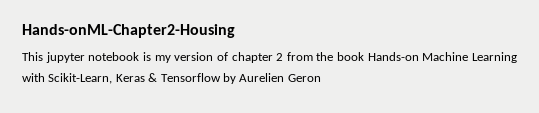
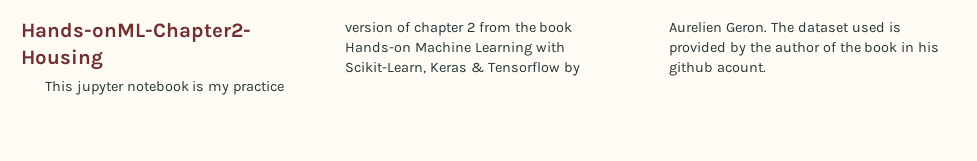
(171, 59) none -> [233,81,285,95] practice
[287,74,321,82] Geron -> [725,22,901,33] [669,42,940,56] [669,62,766,76] Geron. The dataset used is provided by the author of the book in his github acount.

